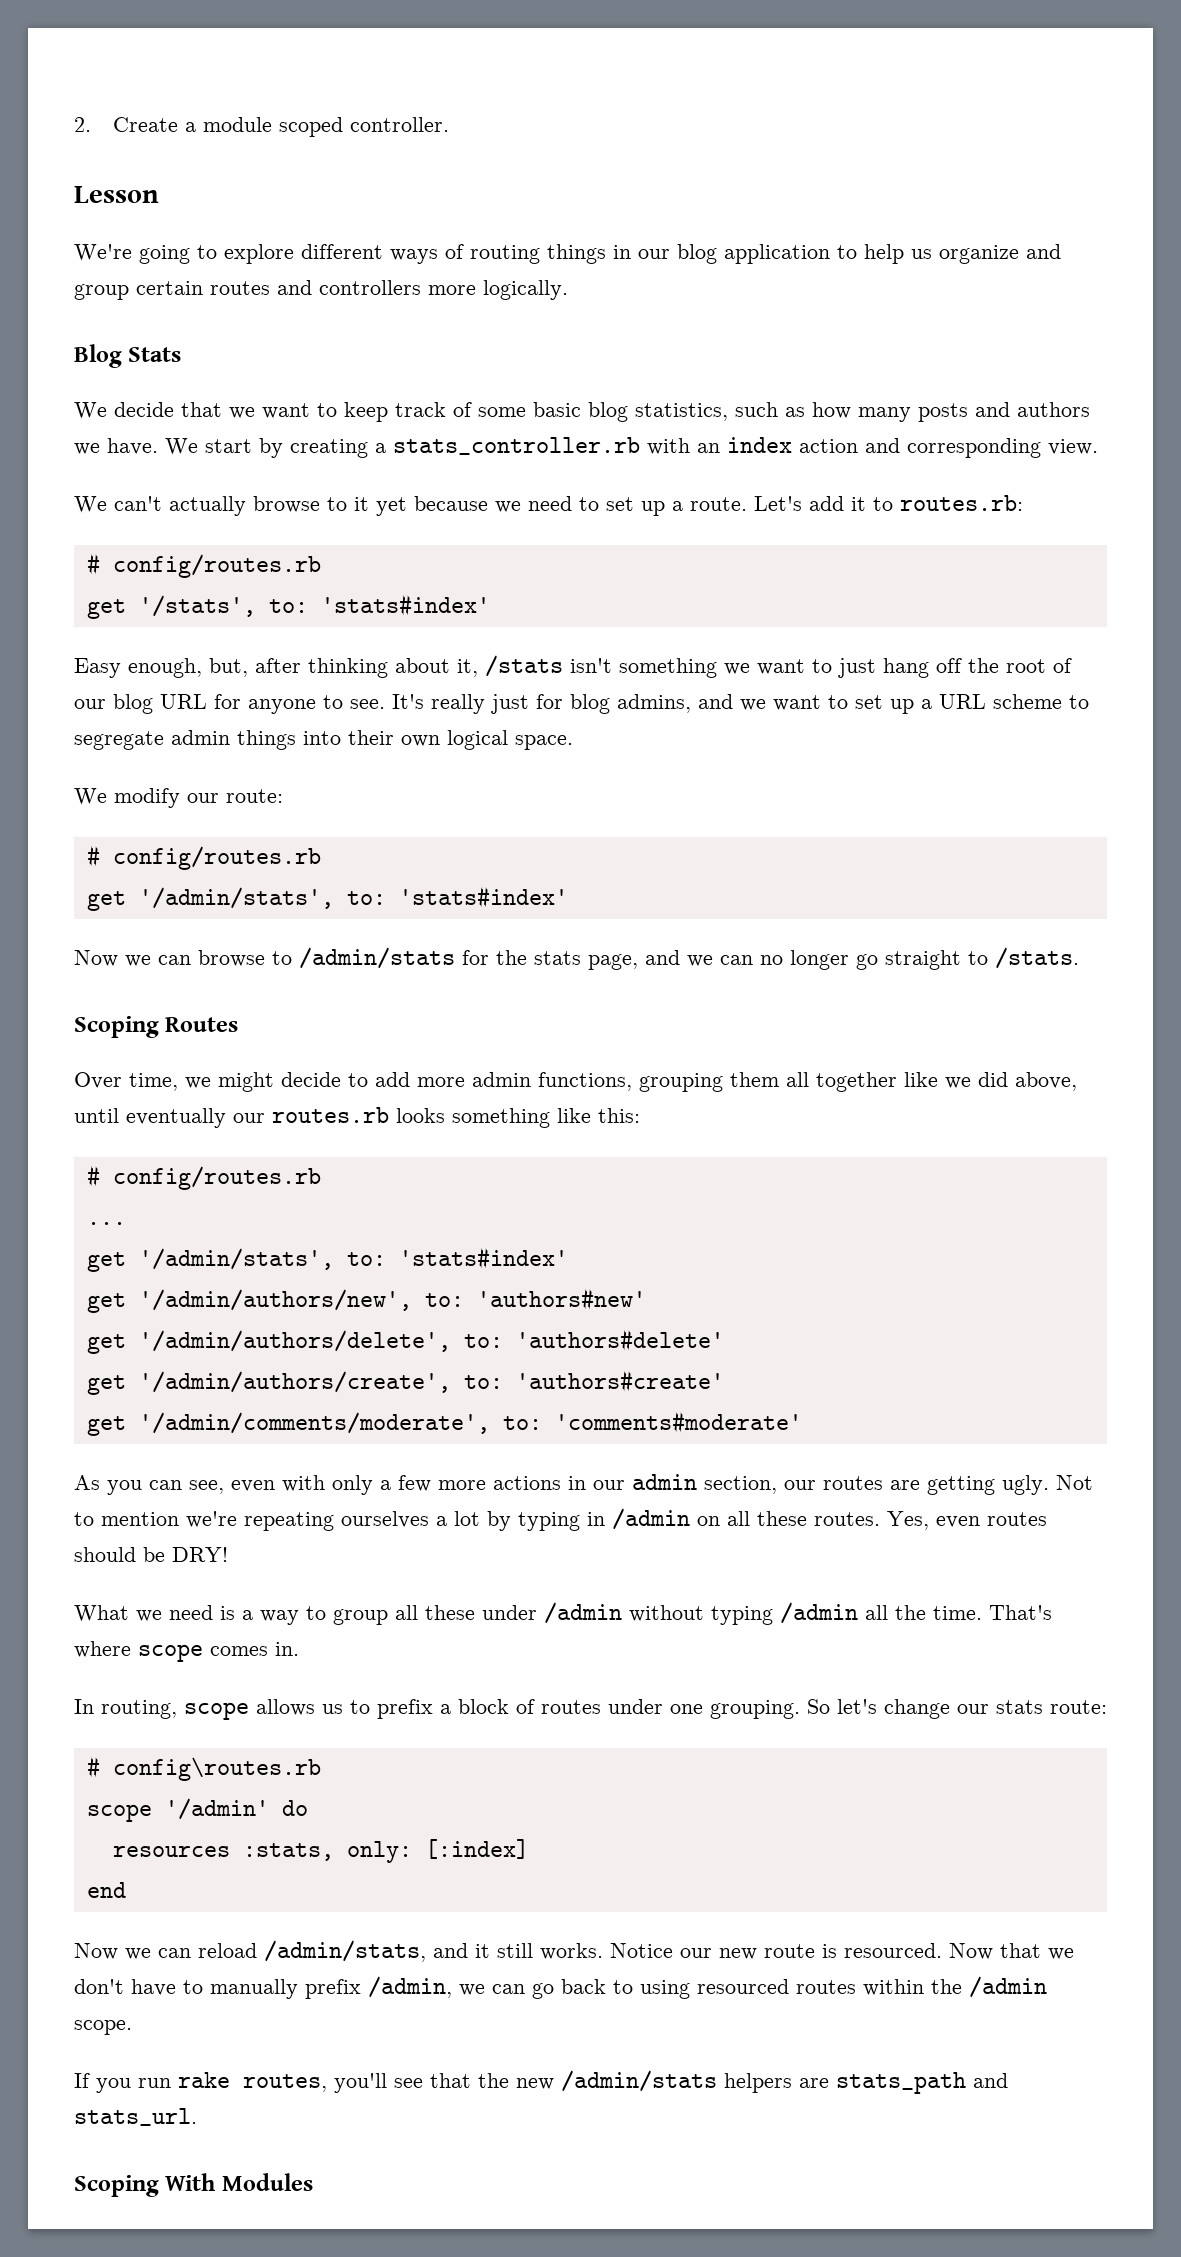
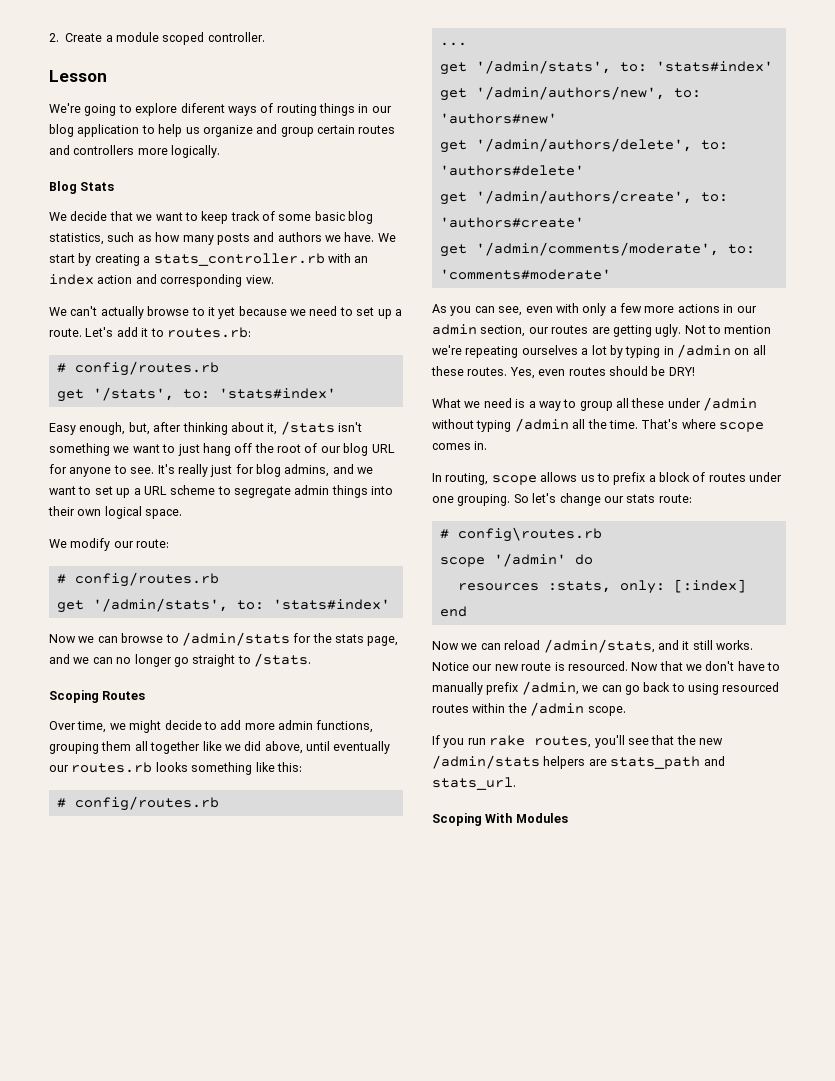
[301,244,383,259] different -> [180,103,225,113] diferent

